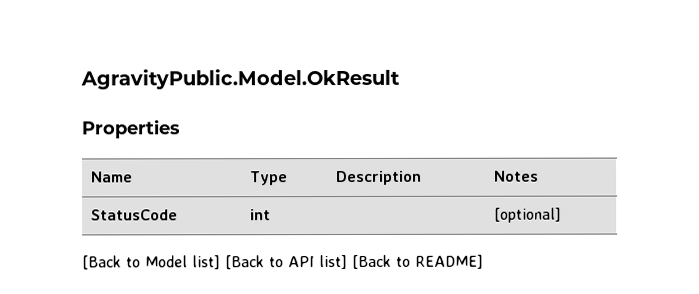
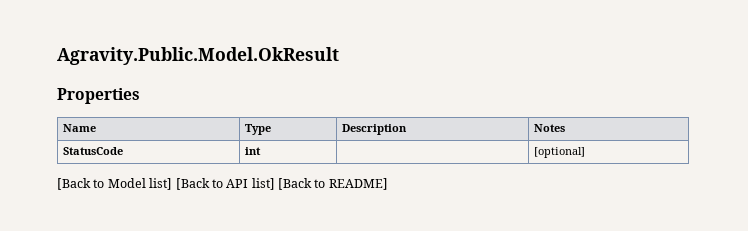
[80,68,400,90] AgravityPublic.Model.OkResult -> [57,47,339,65] Agravity.Public.Model.OkResult

